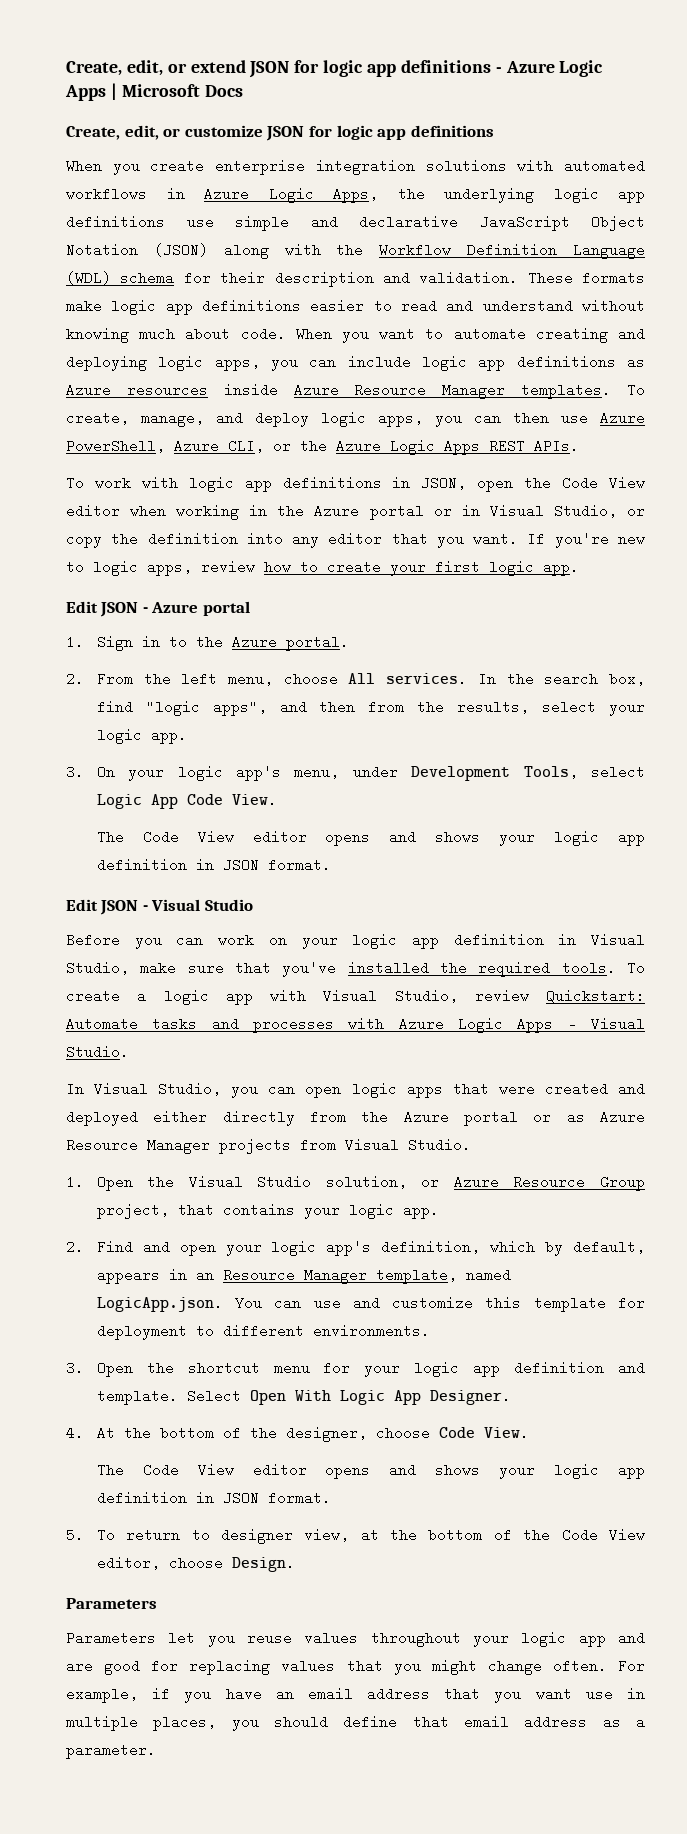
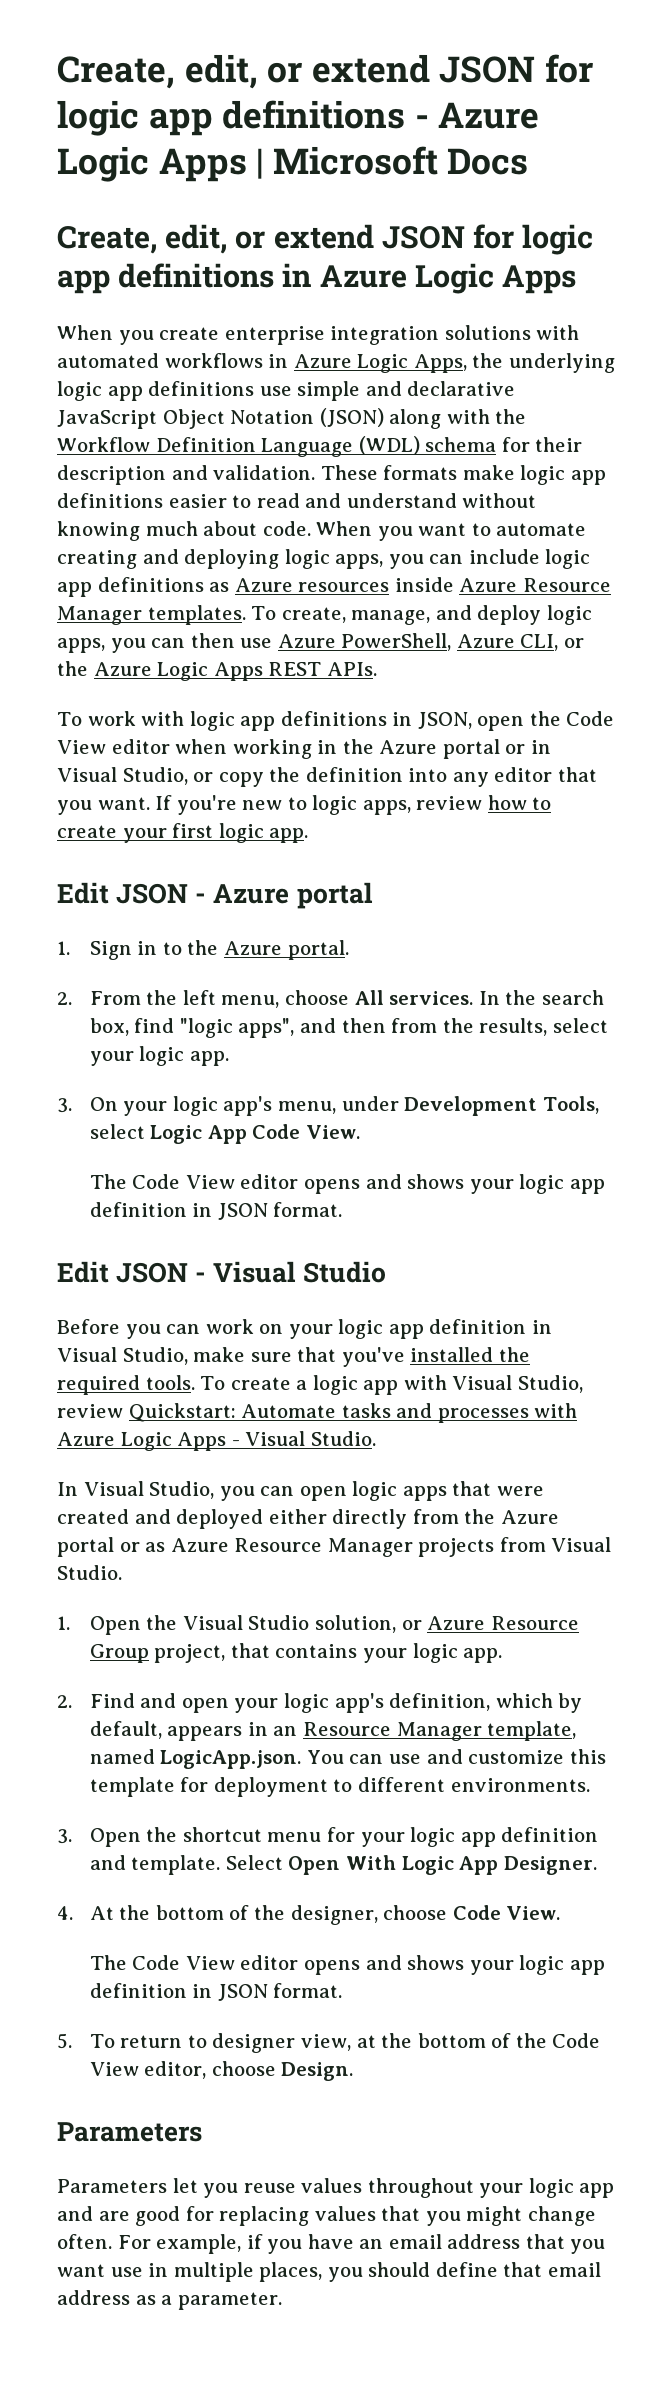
[184,125,494,141] customize JSON for logic app definitions -> [273,224,594,255] [57,263,577,294] extend JSON for logic app definitions in Azure Logic Apps

